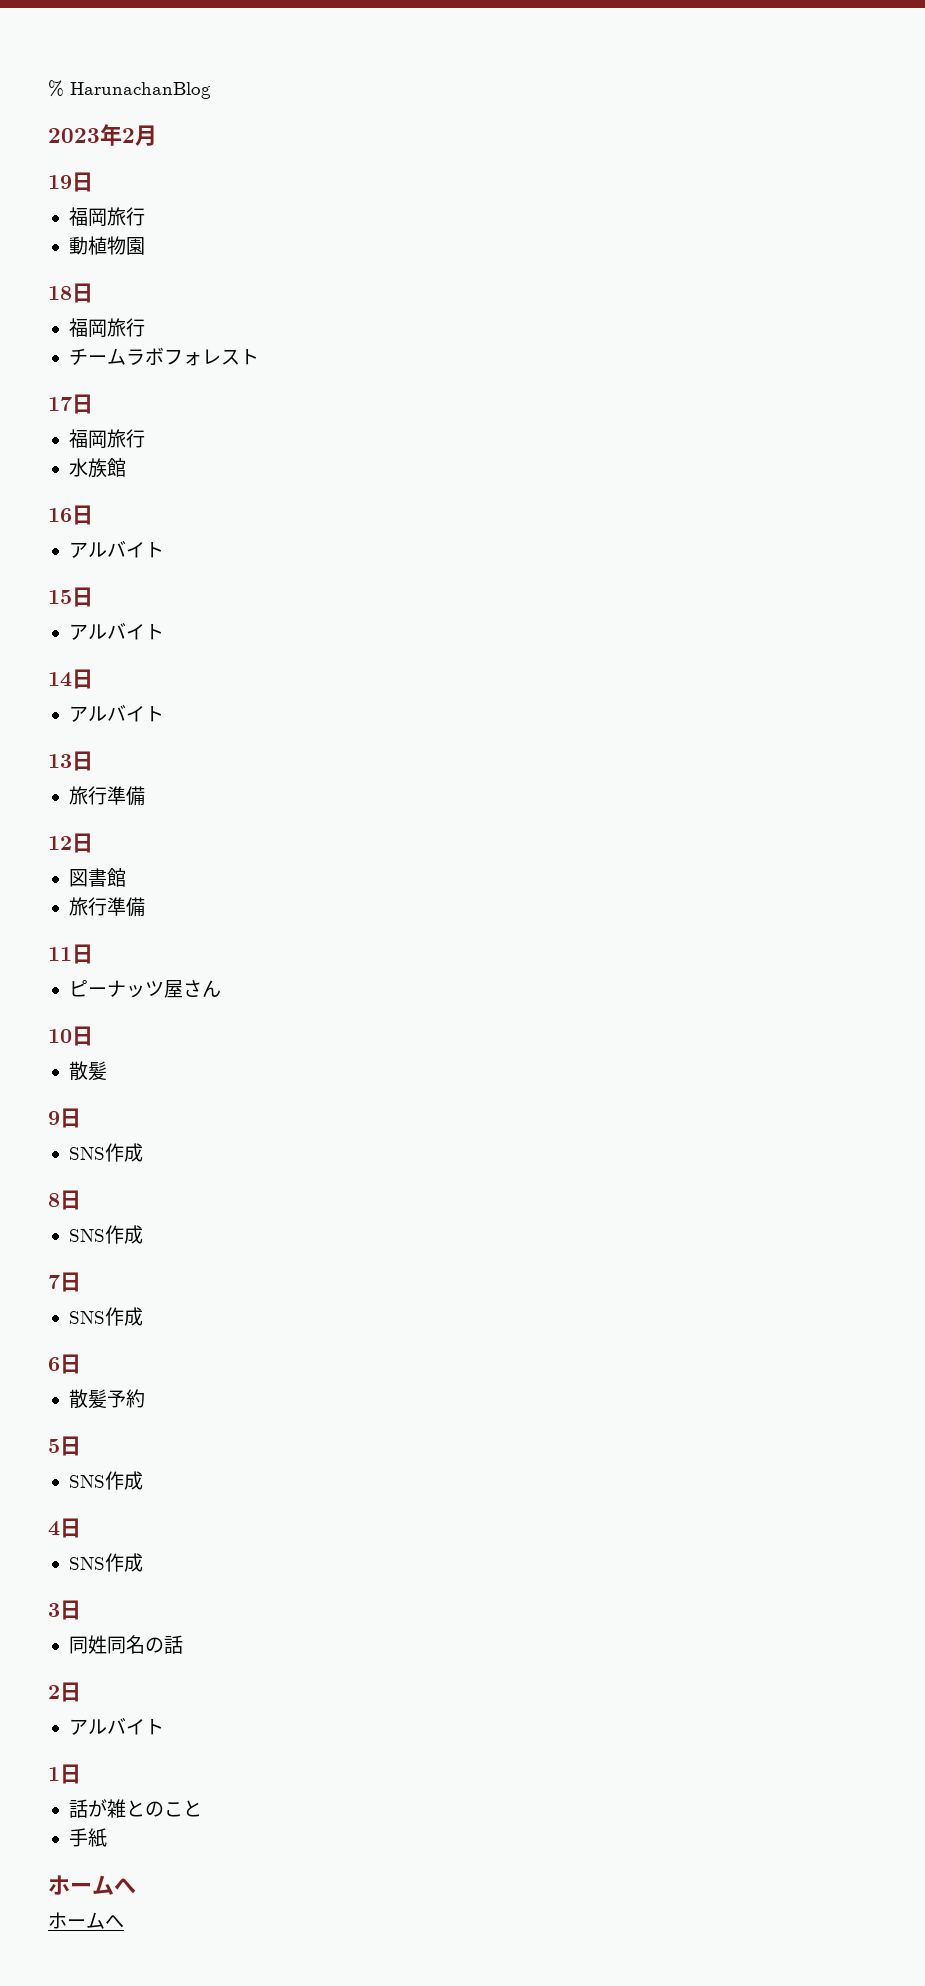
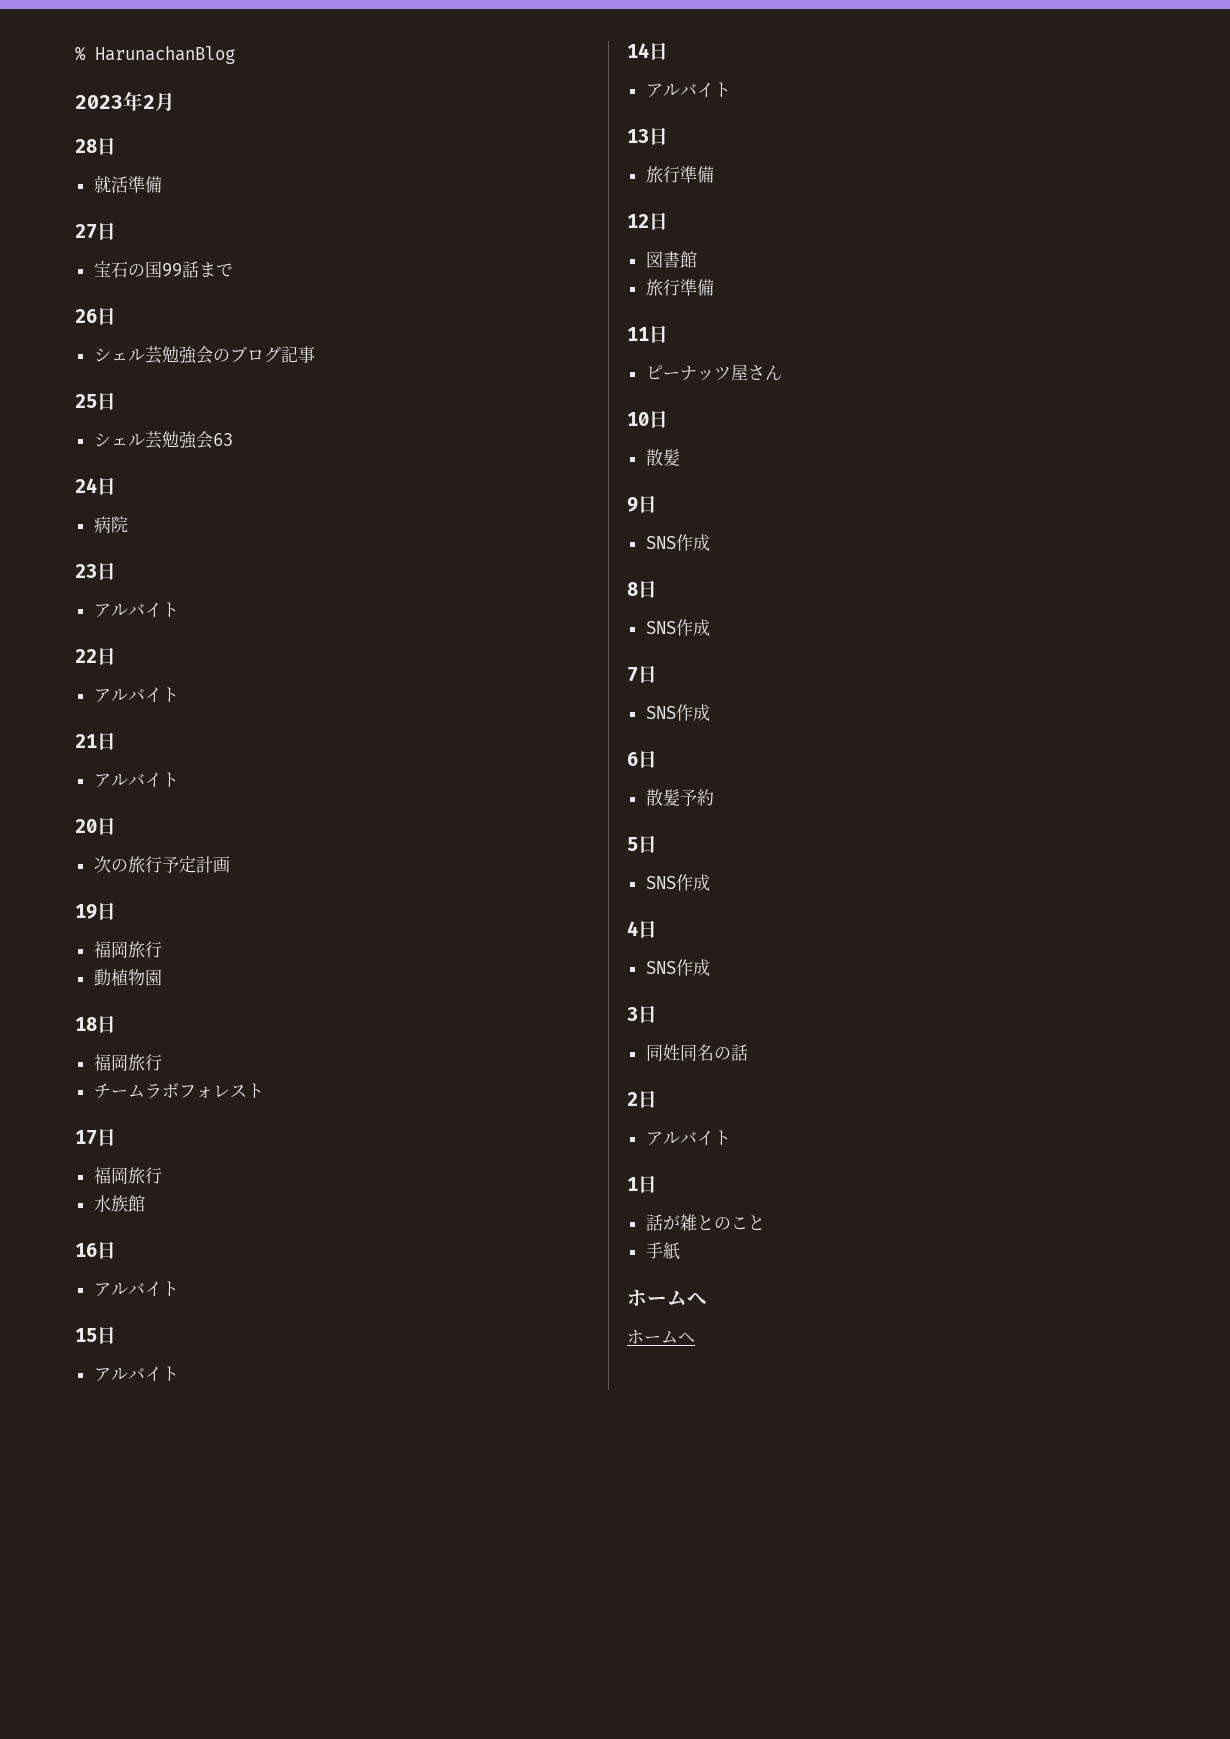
(157, 135) none -> [75,137,116,155] [93,175,162,193] [75,222,116,240] [93,261,233,278] [75,307,116,325] [93,346,315,364] [75,392,116,410] [93,431,233,449] [75,477,116,495] [93,516,128,534] [75,562,116,580] [93,602,179,618] [75,647,116,665] [93,687,179,703] [75,732,116,750] [93,772,179,788] [75,817,116,835] [93,856,230,873] // 28日 // 就活準備 // 27日 // 宝石の国99話まで // 26日 // シェル芸勉強会のブログ記事 // 25日 // シェル芸勉強会63 // 24日 // 病院 // 23日 // アルバイト // 22日 // アルバイト // 21日 // アルバイト // 20日 // 次の旅行予定計画

